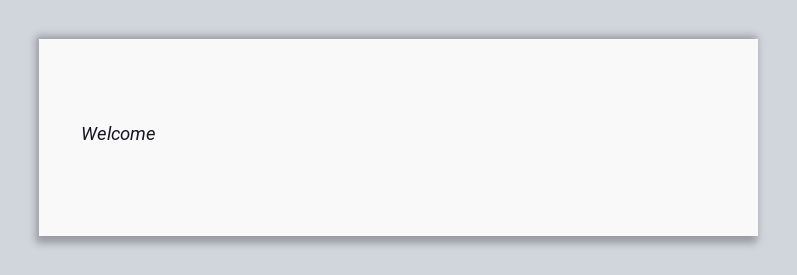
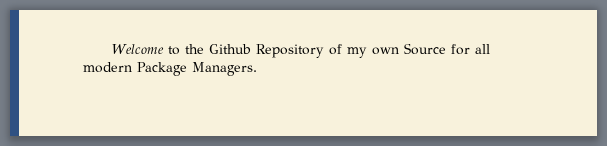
(156, 133) none -> [167,43,490,58] [83,62,257,76] to the Github Repository of my own Source for all modern Package Managers.

